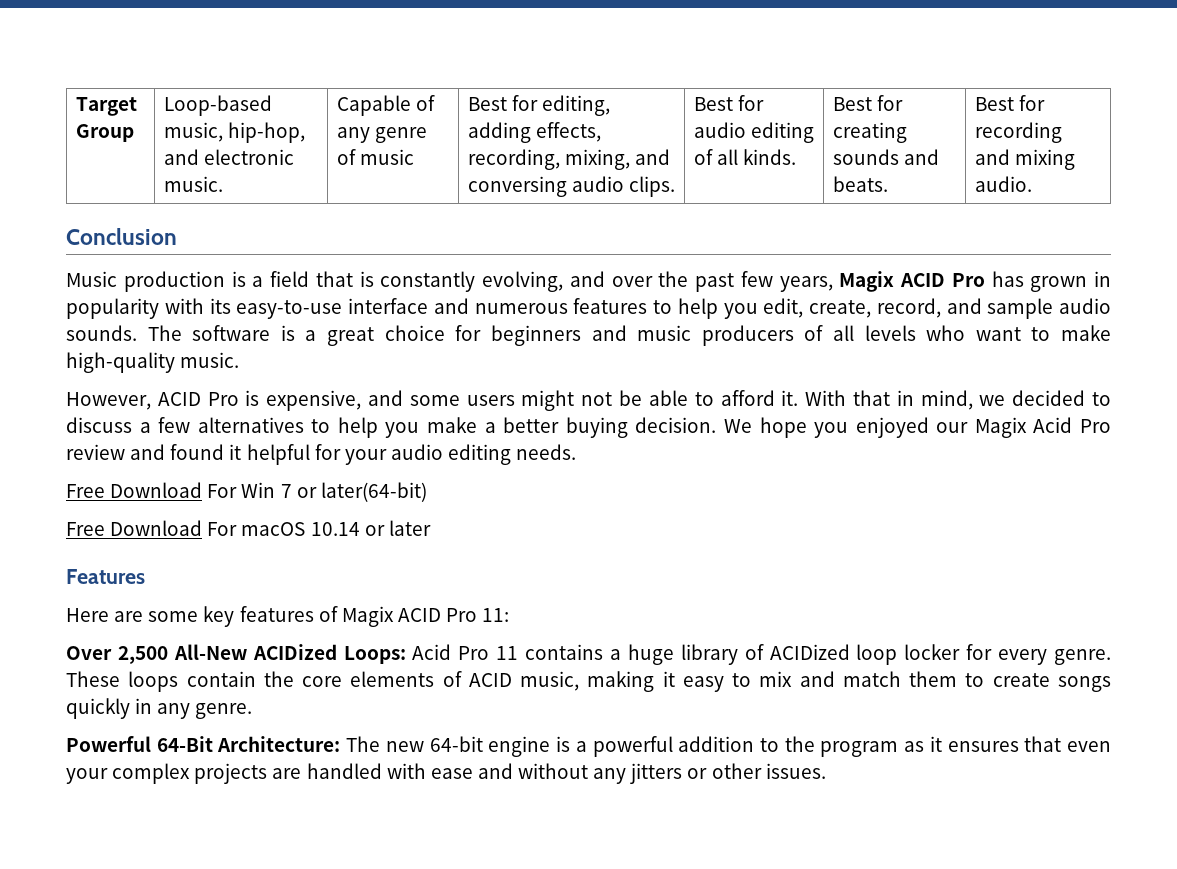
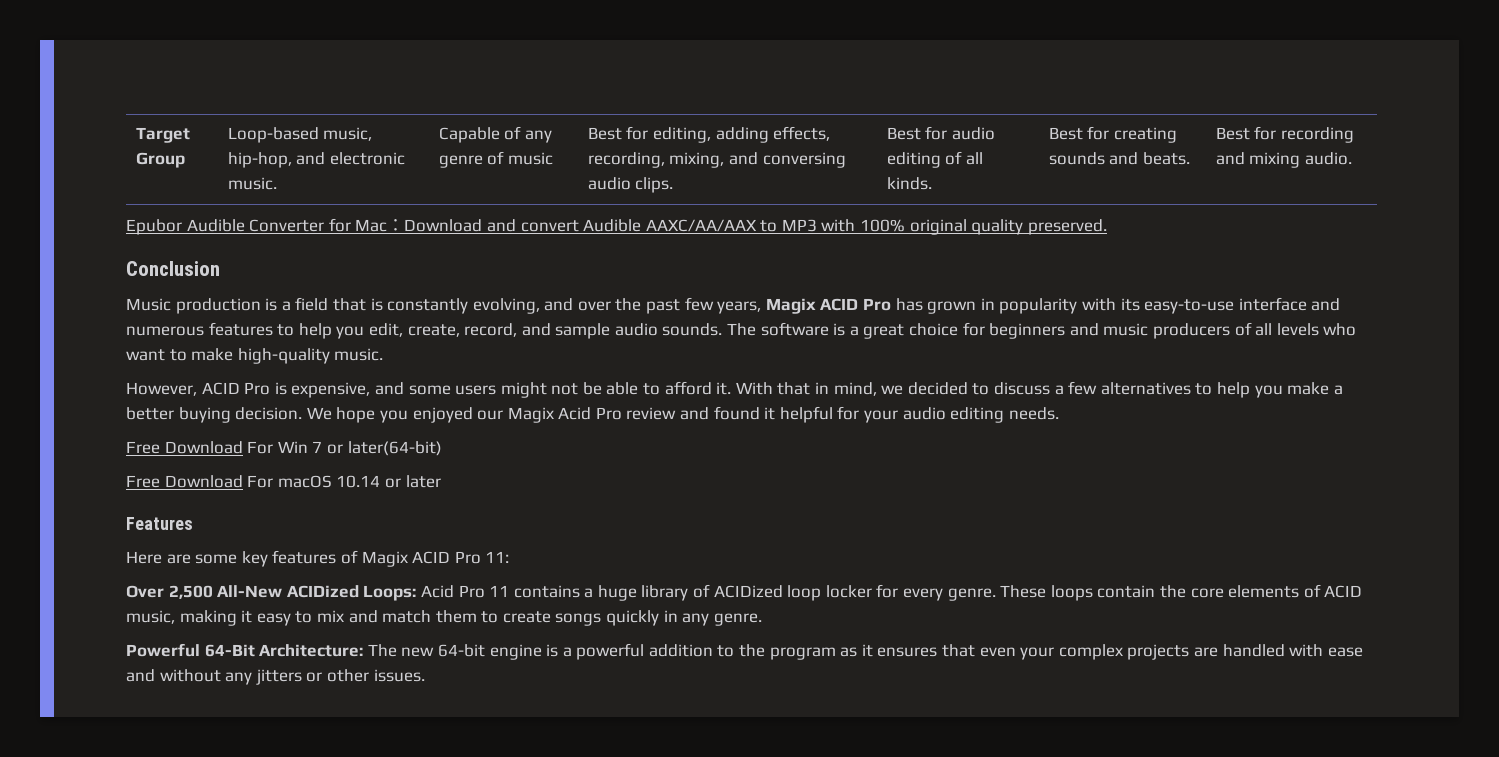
(1032, 184) none -> [126,218,1107,235] // Epubor Audible Converter for Mac：Download and convert Audible AAXC/AA/AAX to MP3 with 100% original quality preserved.

